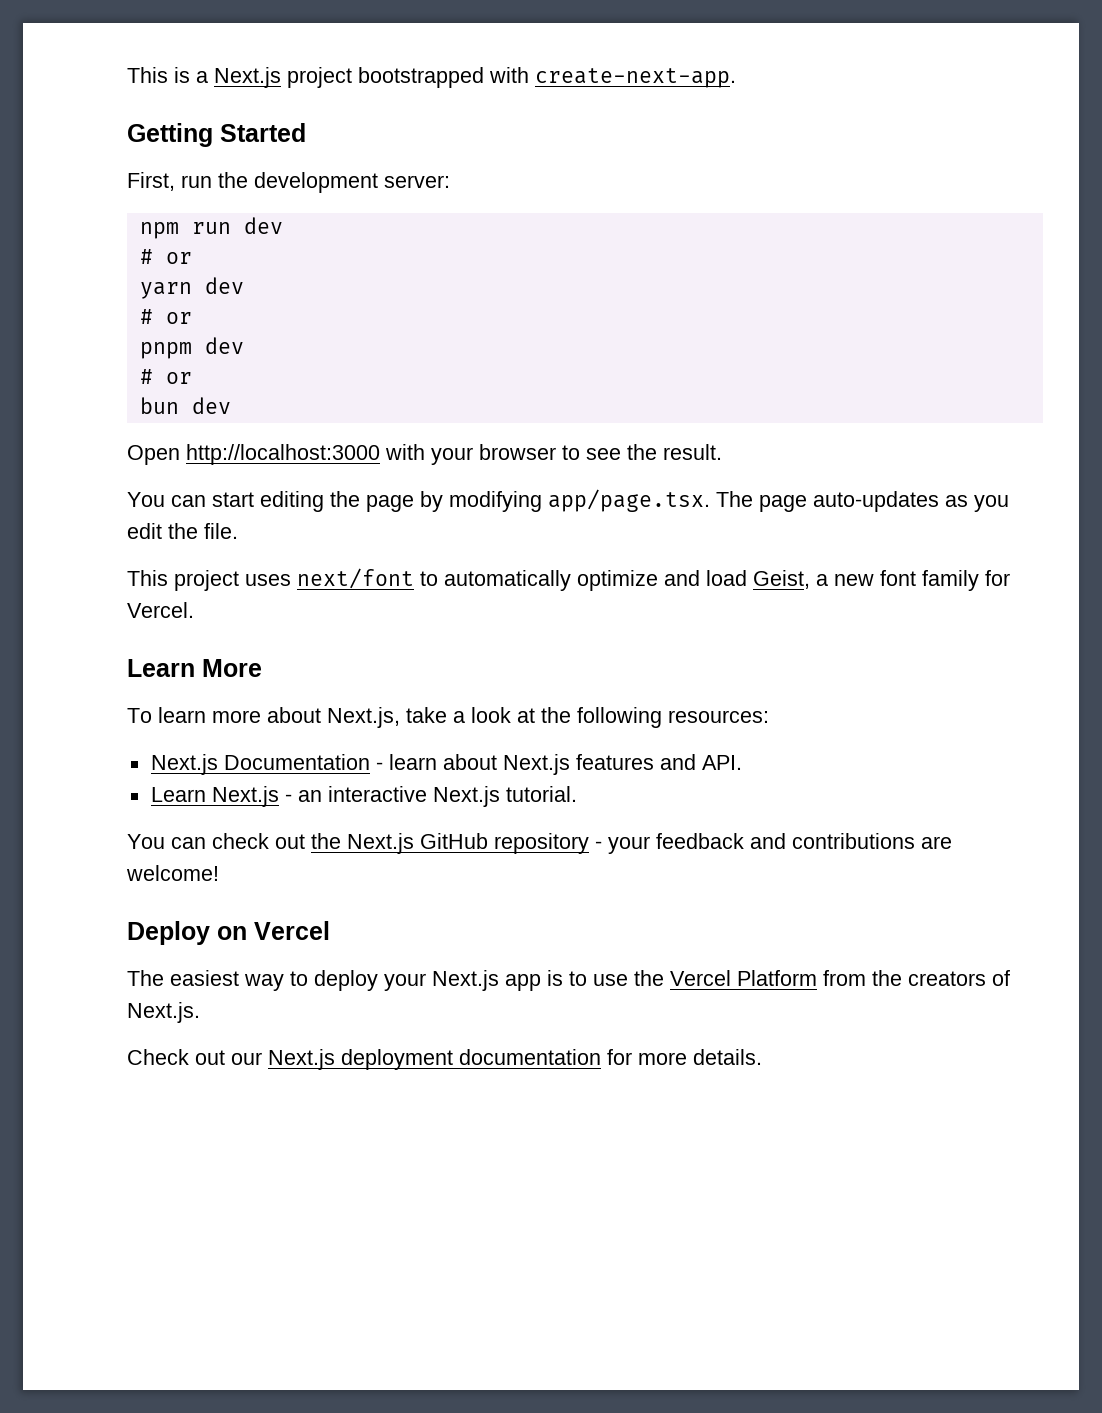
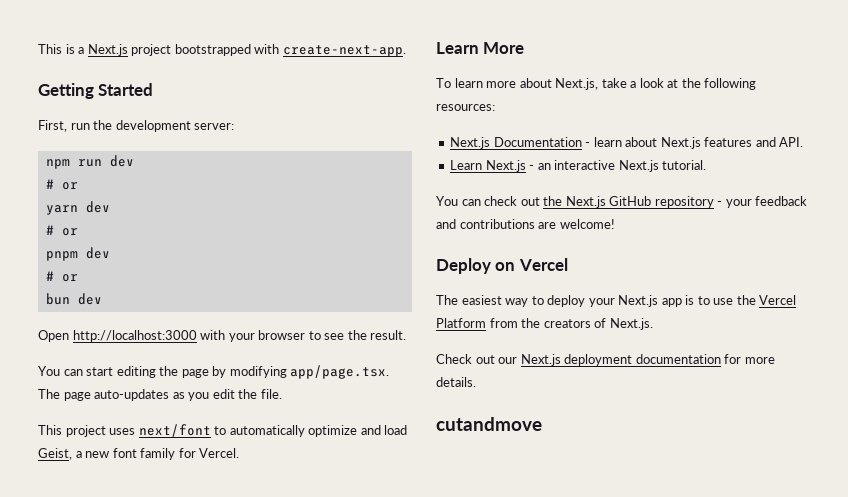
(762, 1057) none -> [436,417,542,431] // cutandmove

